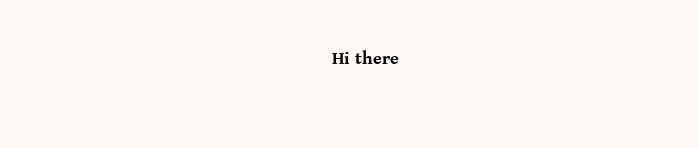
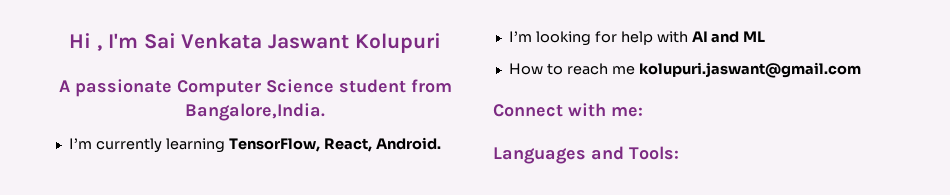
[355,50,399,64] there -> [97,33,441,53] [58,79,452,97] [185,103,325,121] [68,137,441,153] [508,31,766,46] [508,62,861,78] [493,103,643,117] [493,146,679,164] , I'm Sai Venkata Jaswant Kolupuri // A passionate Computer Science student from Bangalore,India. // I’m currently learning TensorFlow, React, Android. // I’m looking for help with AI and ML // How to reach me kolupuri.jaswant@gmail.com // Connect with me: // Languages and Tools:

